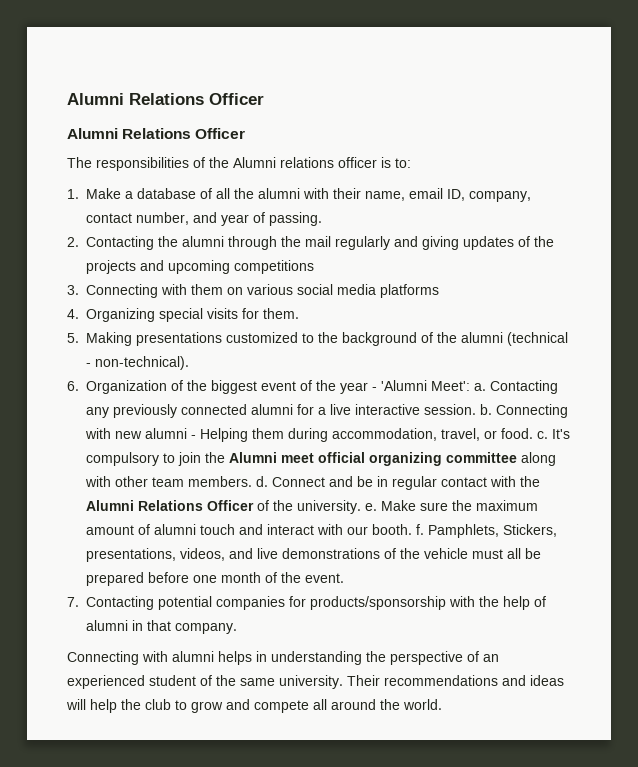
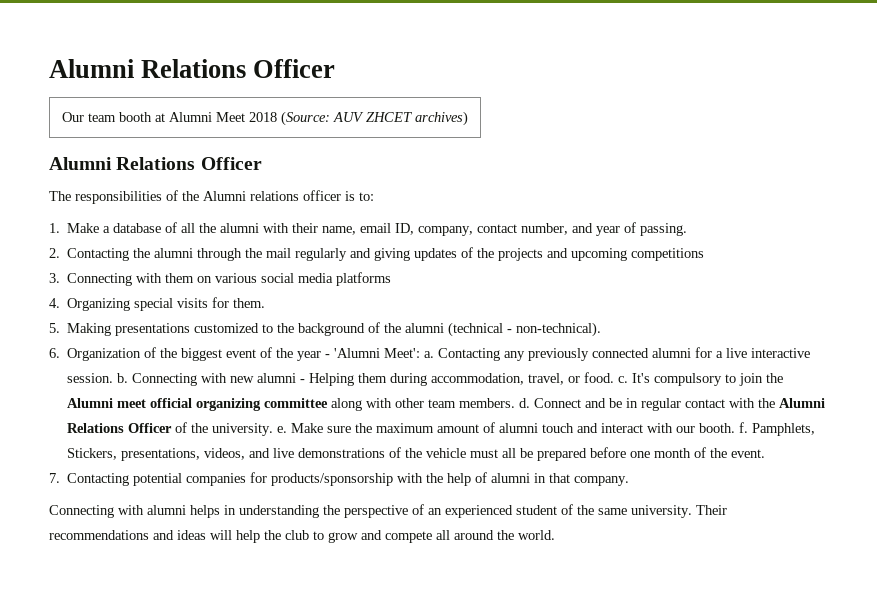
[67,93,264,105] Alumni Relations Officer -> [49,59,336,78] [61,111,468,126] Alumni Relations Officer // Our team booth at Alumni Meet 2018 (Source: AUV ZHCET archives)

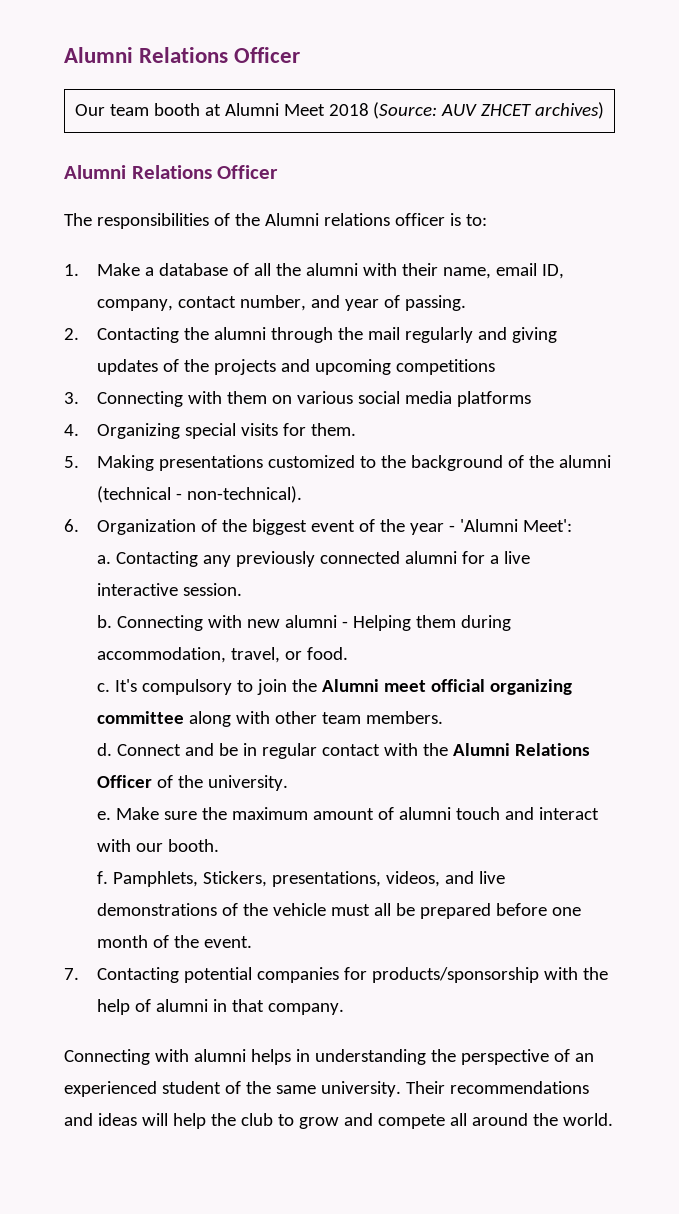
(421, 353) none -> (573, 525) //
(114, 378) none -> (243, 589) //
(615, 377) none -> (349, 653) //
(516, 403) none -> (444, 717) //
(274, 429) none -> (289, 783) //
(736, 428) none -> (220, 845) //

